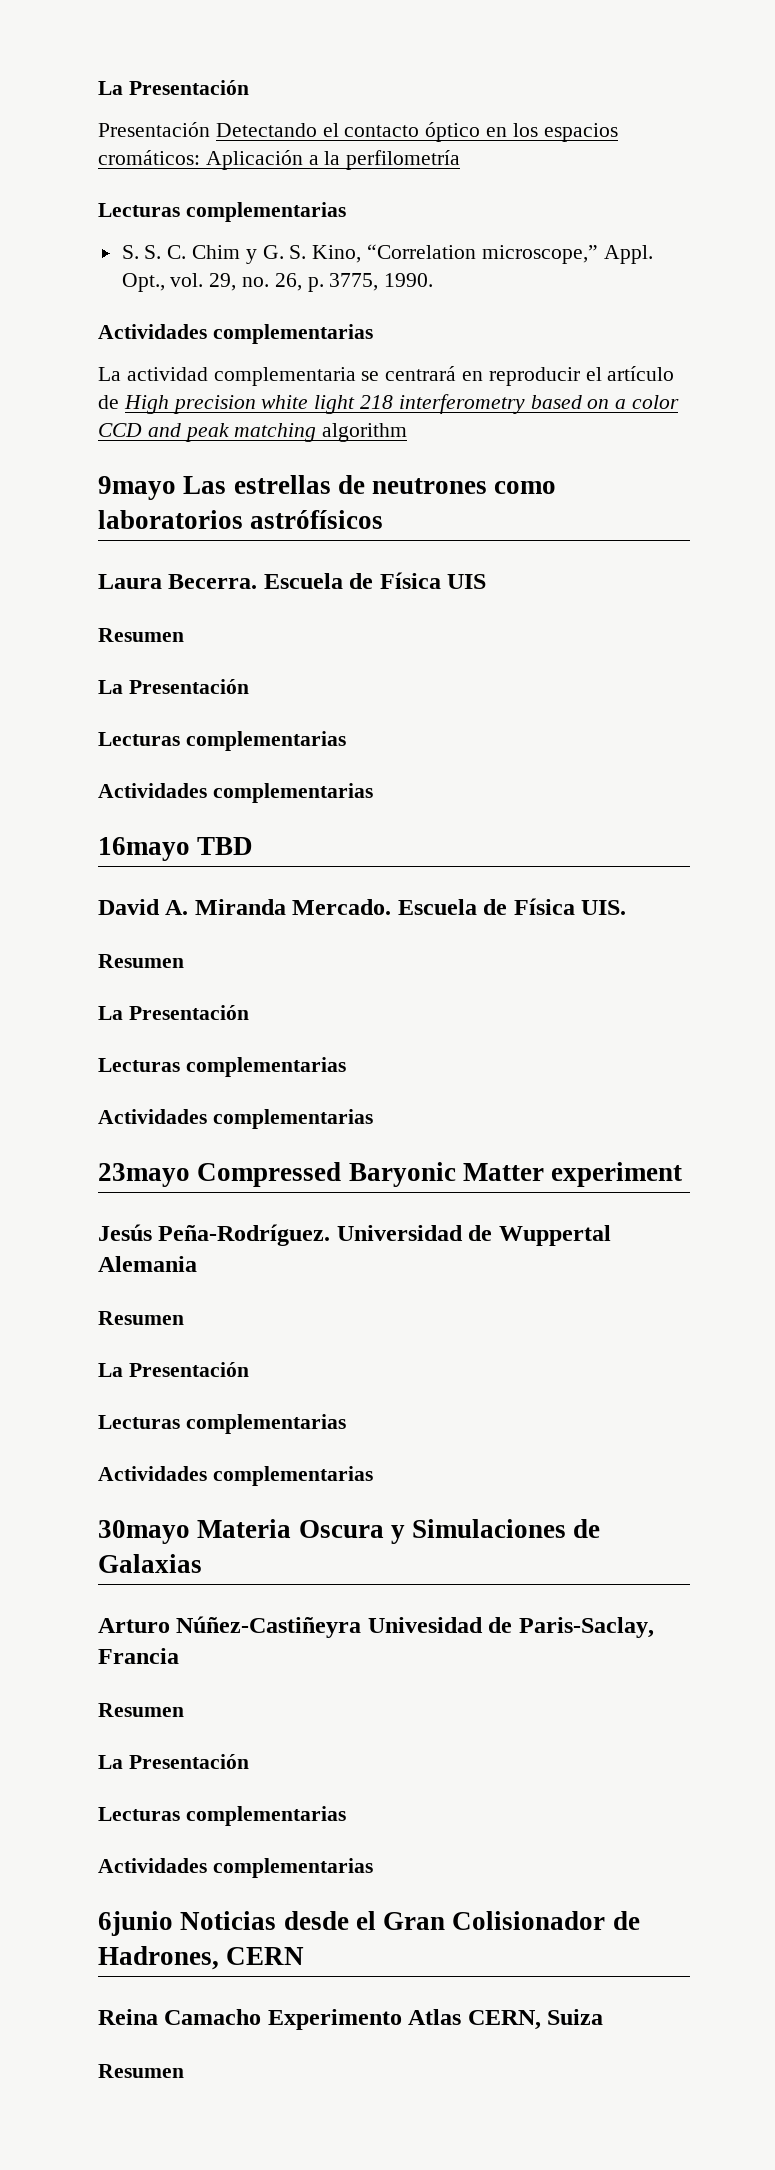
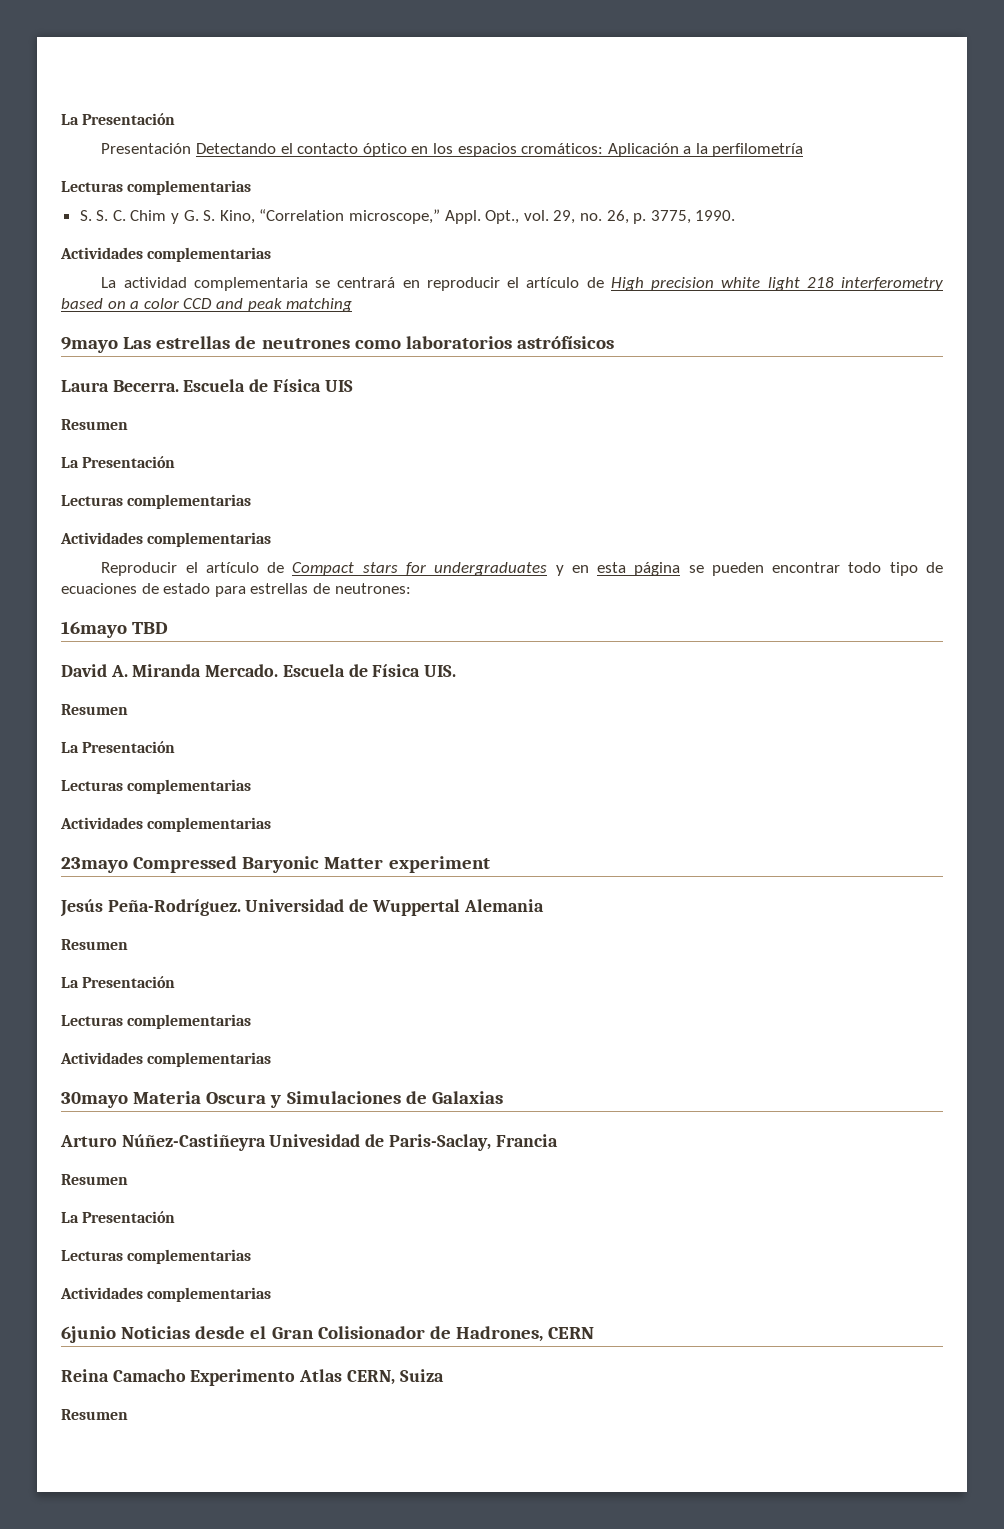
[322,423,408,442] algorithm -> (353, 305) none
(373, 793) none -> [101,562,944,576] [61,583,411,597] // Reproducir el artículo de Compact stars for undergraduates y en esta página se pueden encontrar todo tipo de ecuaciones de estado para estrellas de neutrones:

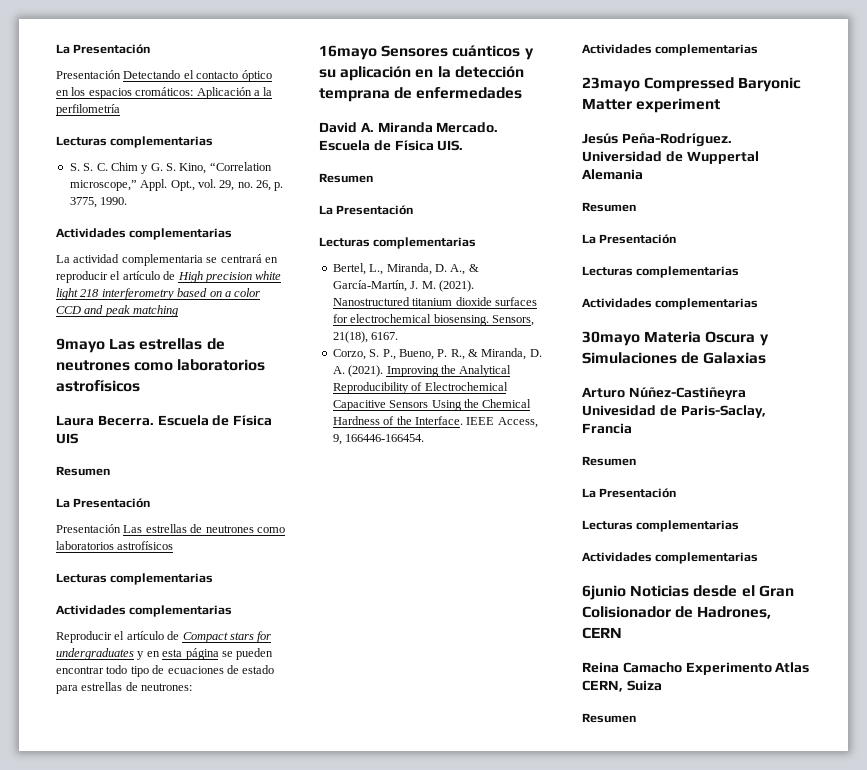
[516,336,614,349] astrófísicos -> [56,380,140,392] astrofísicos
(176, 462) none -> [56,524,285,533] [56,541,174,550] // Presentación Las estrellas de neutrones como laboratorios astrofísicos
[132,622,169,634] TBD -> [381,45,534,60] [319,66,524,81] [319,87,523,102] Sensores cuánticos y su aplicación en la detección temprana de enfermedades
(252, 786) none -> [332,263,479,275] [332,280,474,292] [332,297,537,306] [332,314,534,326] [332,331,399,343] [332,348,542,360] [332,365,512,377] [332,382,508,394] [332,399,532,411] [332,416,538,428] [332,434,425,445] // Bertel, L., Miranda, D. A., & García-Martín, J. M. (2021). Nanostructured titanium dioxide surfaces for electrochemical biosensing. Sensors, 21(18), 6167. // Corzo, S. P., Bueno, P. R., & Miranda, D. A. (2021). Improving the Analytical Reproducibility of Electrochemical Capacitive Sensors Using the Chemical Hardness of the Interface. IEEE Access, 9, 166446-166454.

